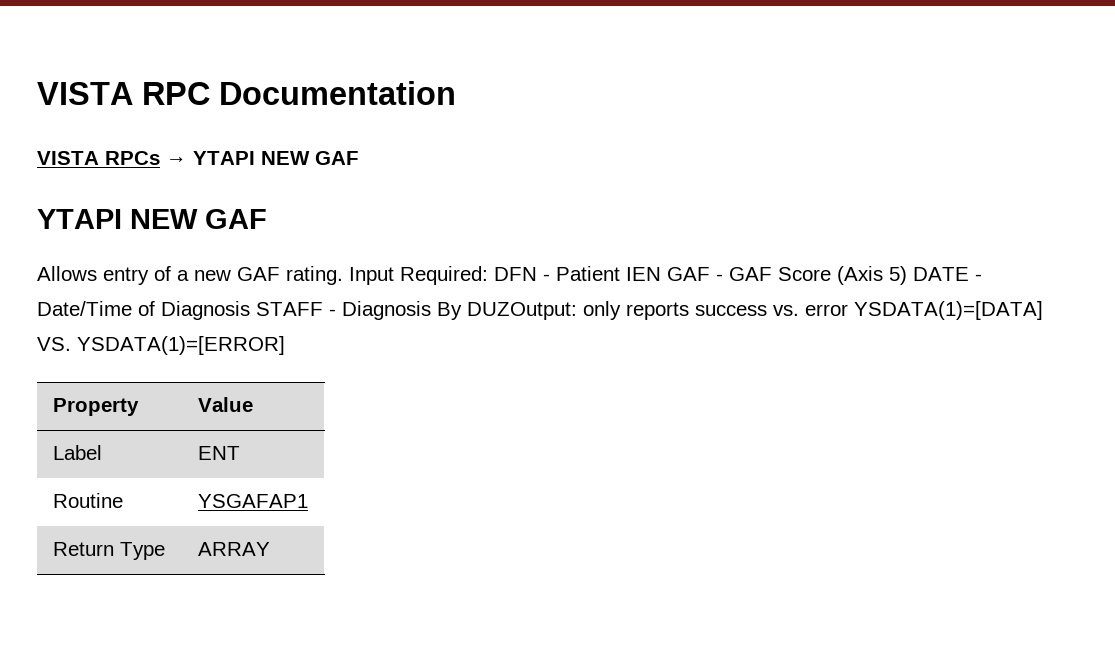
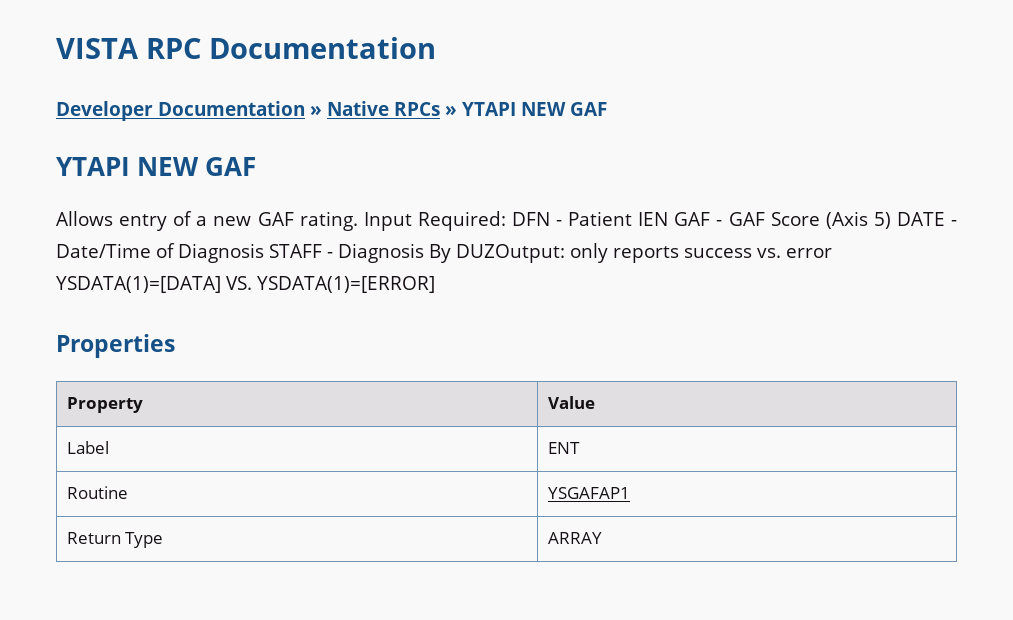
[37,151,187,165] VISTA RPCs → -> [56,101,457,121] Developer Documentation » Native RPCs »
(285, 345) none -> [56,334,175,358] // Properties

